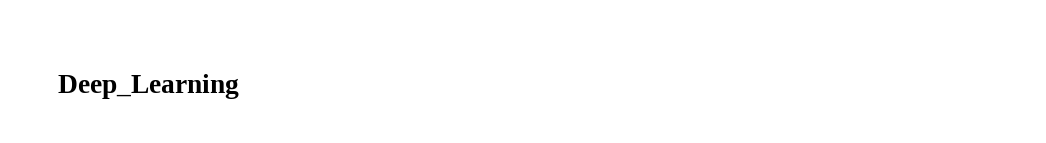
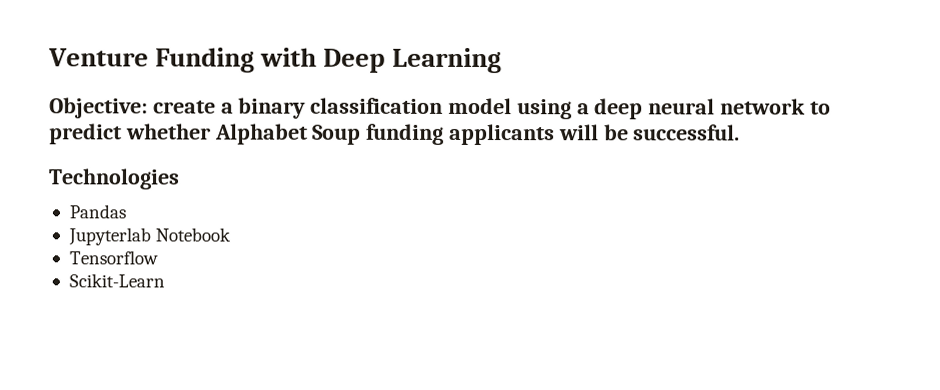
[58,74,239,99] Deep_Learning -> [48,47,502,74] [49,97,831,120] [49,123,741,146] [49,168,180,190] [68,204,126,219] [67,227,232,246] [68,250,158,265] [68,273,165,288] Venture Funding with Deep Learning // Objective: create a binary classification model using a deep neural network to predict whether Alphabet Soup funding applicants will be successful. // Technologies // Pandas // Jupyterlab Notebook // Tensorflow // Scikit-Learn

